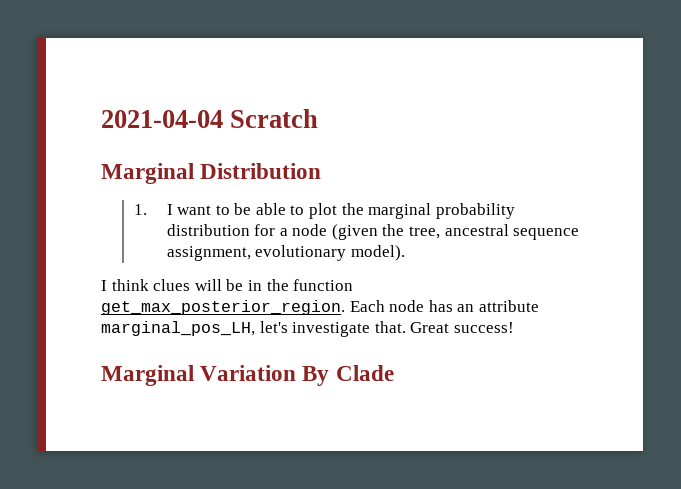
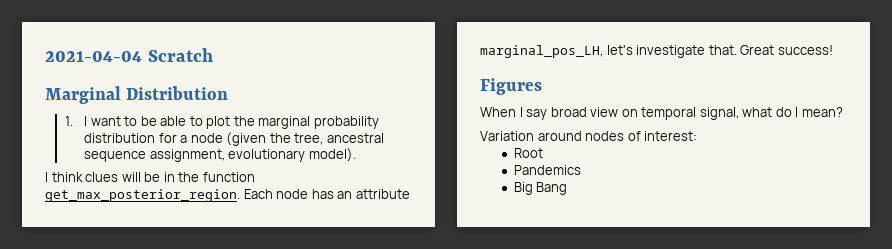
[101,365,394,386] Marginal Variation By Clade -> [480,78,542,95] [480,107,843,120] [480,131,698,141] [513,148,543,158] [513,165,581,175] [513,182,568,195] Figures // When I say broad view on temporal signal, what do I mean? // Variation around nodes of interest: // Root // Pandemics // Big Bang

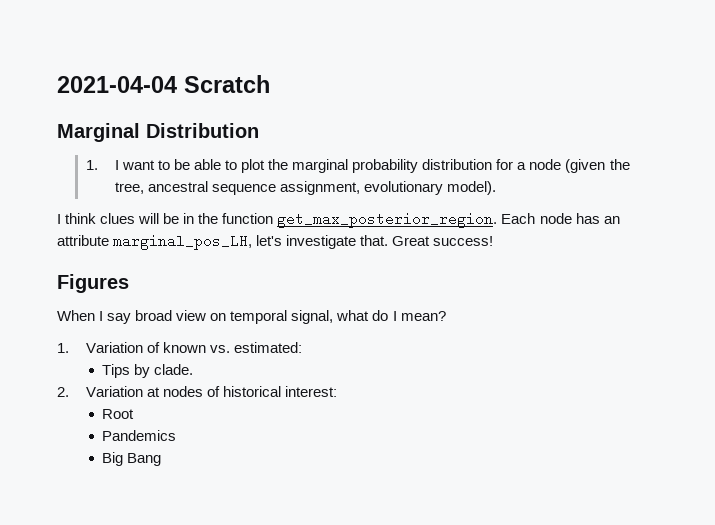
[480,131,582,141] Variation around -> [57,342,303,353] [102,364,194,378] [57,386,160,397] 1. Variation of known vs. estimated: // Tips by clade. // 2. Variation at
(641, 136) none -> [223,386,282,397] historical

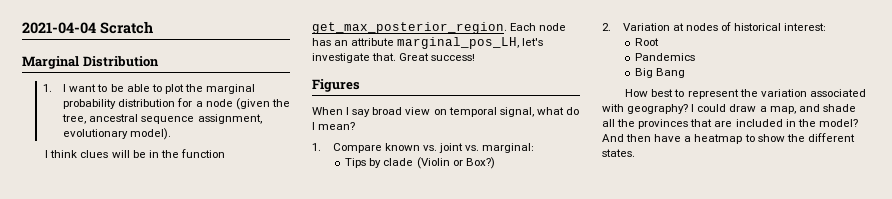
[85,342,303,353] [102,364,194,378] Variation of known vs. estimated: // Tips by clade. -> [332,143,535,153] [345,157,495,169] Compare known vs. joint vs. marginal: // Tips by clade (Violin or Box?)
(162, 459) none -> [625,89,866,99] [602,104,856,114] [602,119,858,129] [602,133,855,144] [602,149,635,157] // How best to represent the variation associated with geography? I could draw a map, and shade all the provinces that are included in the model? And then have a heatmap to show the different states.

